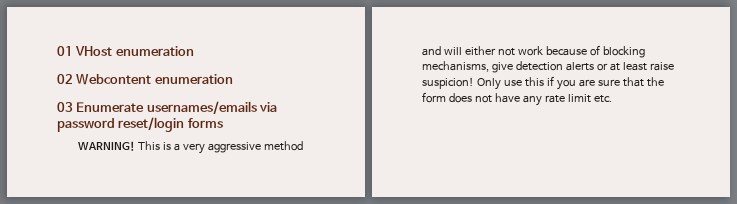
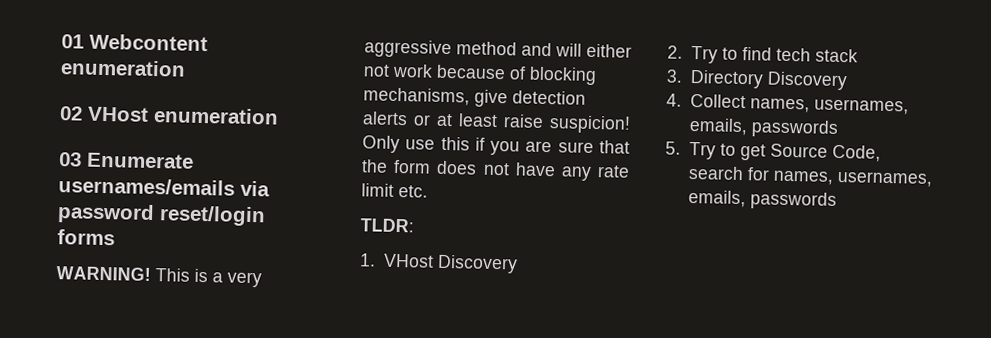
[75,46,113,56] VHost -> [89,33,208,52] Webcontent
[76,74,152,85] Webcontent -> [87,106,149,122] VHost
(612, 99) none -> [360,218,414,233] [359,253,518,274] [667,45,858,64] [666,69,848,91] [666,93,909,115] [688,117,839,138] [665,141,881,162] [687,165,933,187] [687,189,837,210] // TLDR: // 1. VHost Discovery // 2. Try to find tech stack // 3. Directory Discovery // 4. Collect names, usernames, emails, passwords // 5. Try to get Source Code, search for names, usernames, emails, passwords

